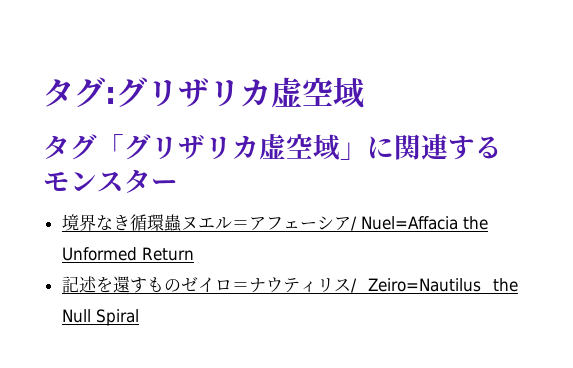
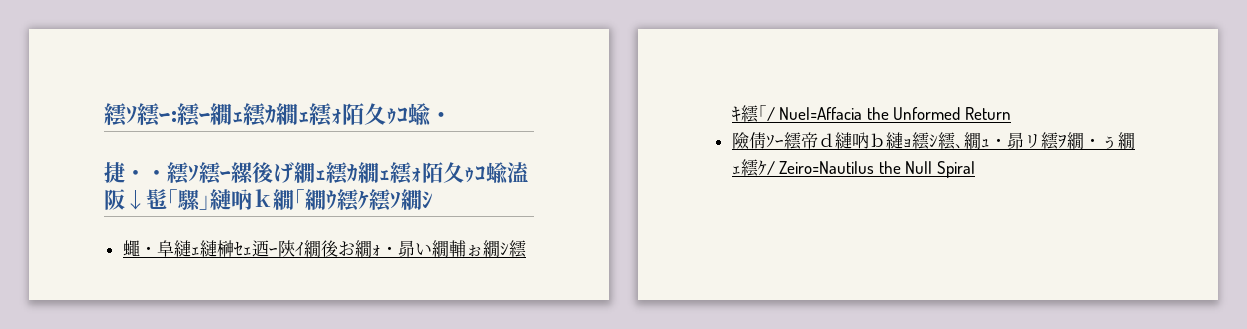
[43,77,364,109] [43,133,502,161] [43,169,178,193] [61,214,351,232] タグ:グリザリカ虚空域 // タグ「グリザリカ虚空域」に関連するモンスター // 境界なき循環蟲ヌエル＝アフェーシア -> [104,103,452,126] [104,162,529,184] [104,189,433,211] [122,240,526,258] [731,105,767,123] 繧ｿ繧ｰ:繧ｰ繝ｪ繧ｶ繝ｪ繧ｫ陌夂ｩｺ蝓・ // 捷・・繧ｿ繧ｰ縲後げ繝ｪ繧ｶ繝ｪ繧ｫ陌夂ｩｺ蝓溘阪↓髢｢騾｣縺吶ｋ繝｢繝ｳ繧ｹ繧ｿ繝ｼ // 蠅・阜縺ｪ縺榊ｾｪ迺ｰ陝ｲ繝後お繝ｫ・昴い繝輔ぉ繝ｼ繧ｷ繧｢
[61,276,351,293] 記述を還すものゼイロ＝ナウティリス -> [731,132,1135,150] [731,159,767,177] 險倩ｿｰ繧帝ｄ縺吶ｂ縺ｮ繧ｼ繧､繝ｭ・昴リ繧ｦ繝・ぅ繝ｪ繧ｹ

